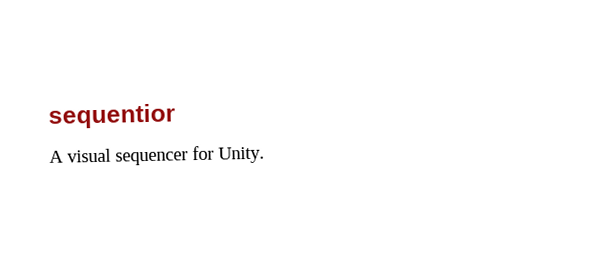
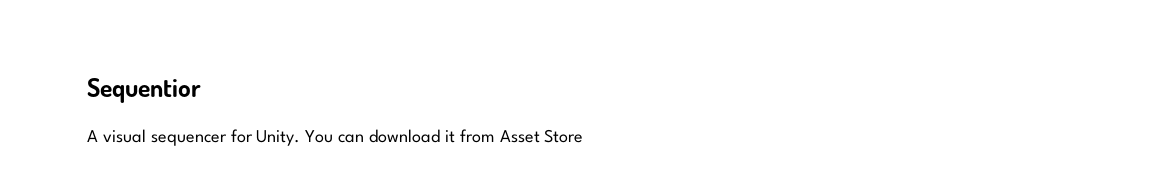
[48,103,176,129] sequentior -> [87,78,201,103] Sequentior
(265, 155) none -> [305,129,584,143] You can download it from Asset Store

